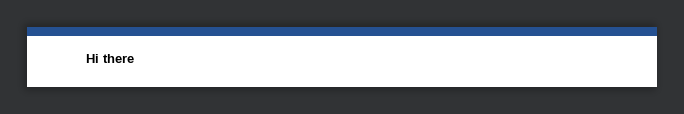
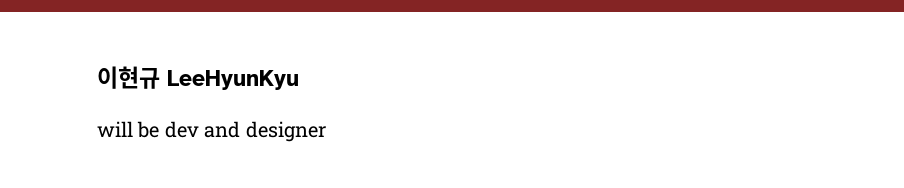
[86,54,134,63] Hi there -> [97,66,299,90] [97,121,326,142] 이현규 LeeHyunKyu // will be dev and designer

